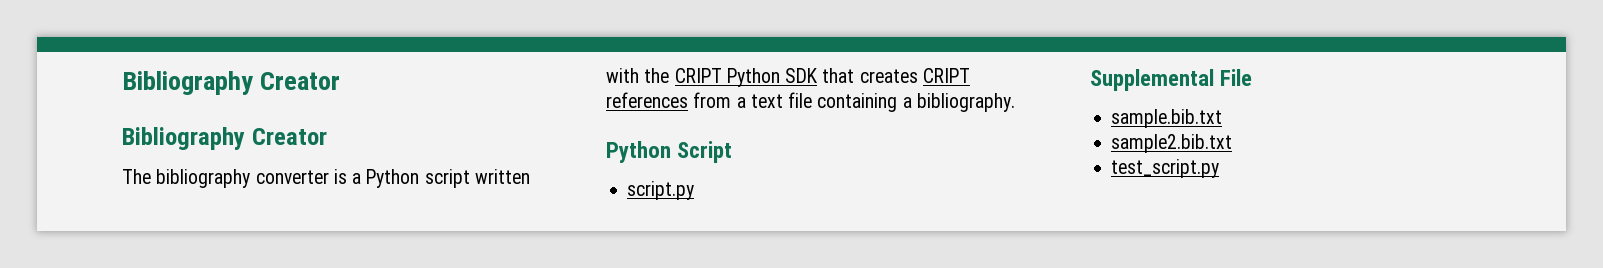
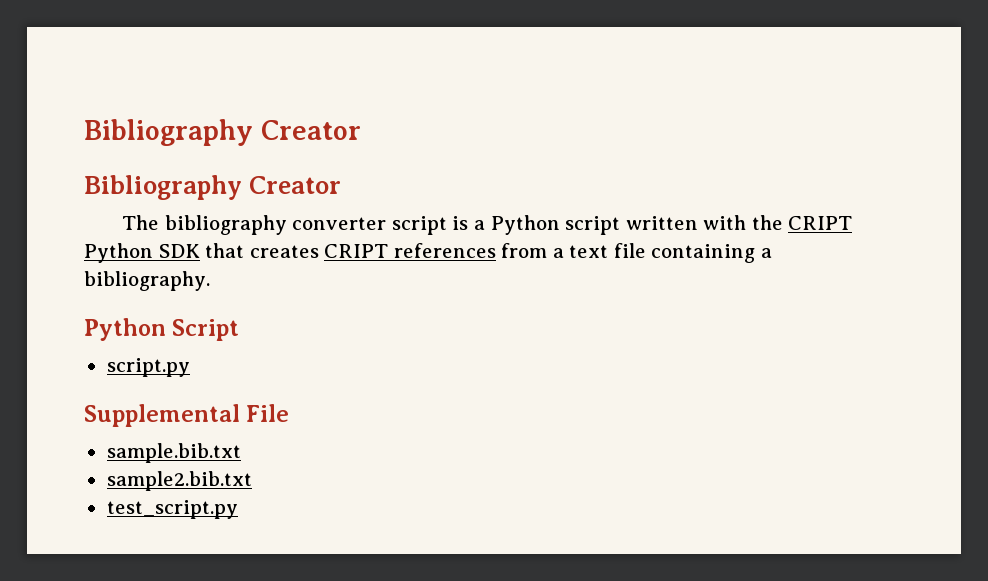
(329, 177) none -> [391,216,447,235] script

